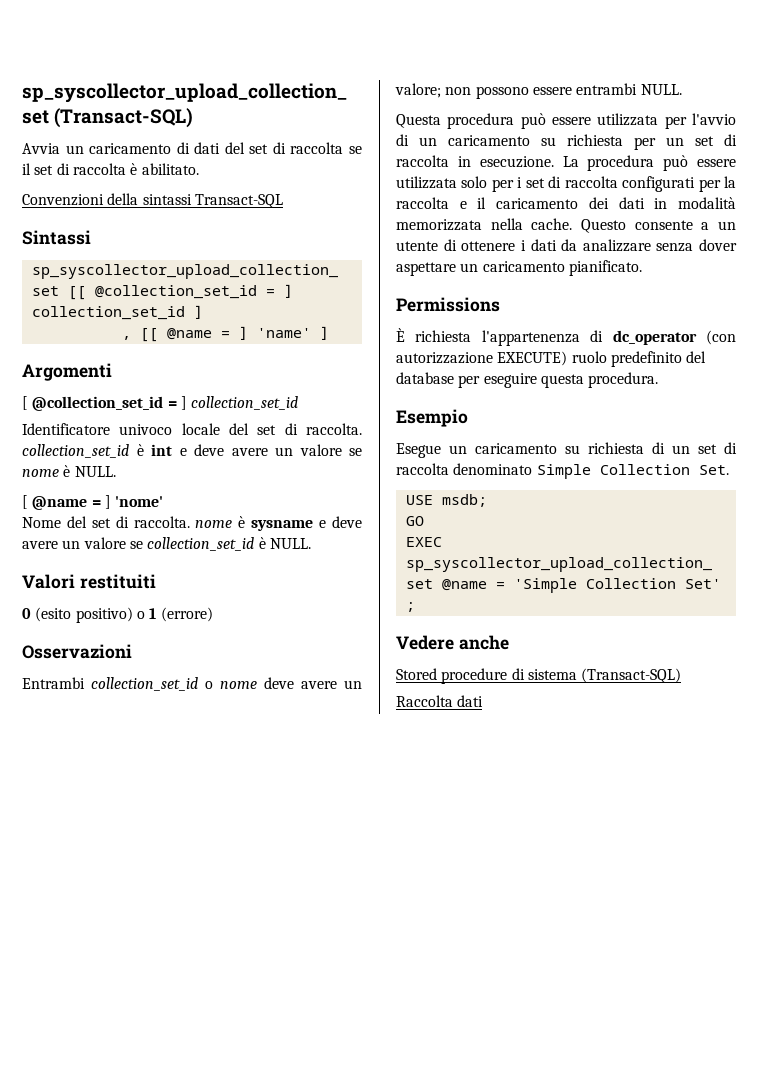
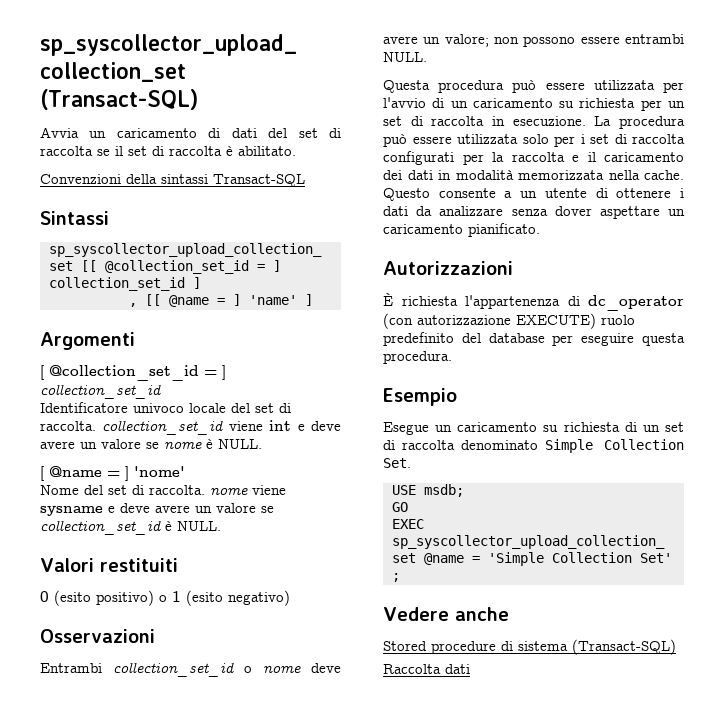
[136,444,144,456] è -> [228,421,263,431] viene
[238,516,246,528] è -> [252,485,286,495] viene
[160,607,213,622] (errore) -> [186,590,290,606] (esito negativo)
[396,297,500,312] Permissions -> [383,261,513,275] Autorizzazioni

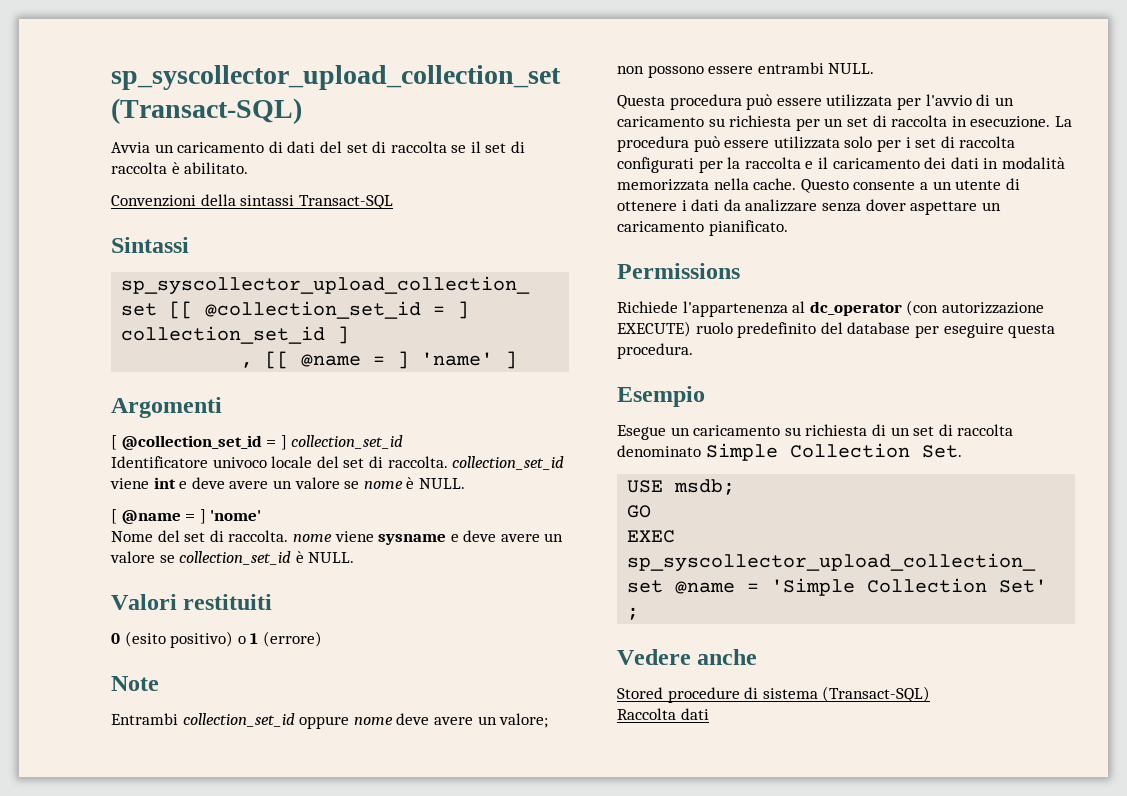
[186,590,290,606] [40,629,155,643] (esito negativo) // Osservazioni -> [262,631,322,647] [111,676,159,691] (errore) // Note
[244,666,252,673] o -> [299,716,350,729] oppure
[383,261,513,275] [383,293,580,309] Autorizzazioni // È richiesta l'appartenenza di -> [617,263,740,279] [617,301,806,317] Permissions // Richiede l'appartenenza al

